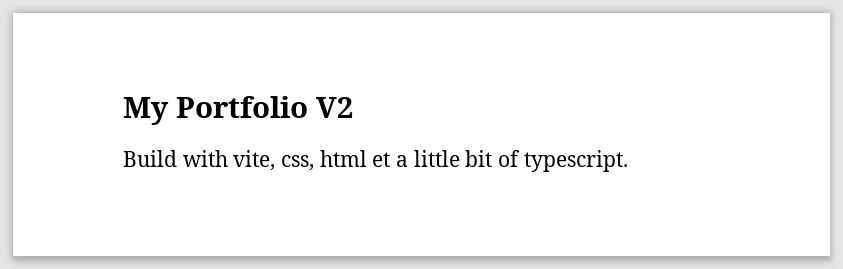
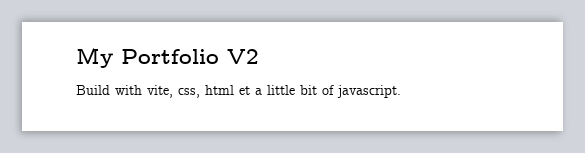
[523,150,628,172] typescript. -> [337,85,401,98] javascript.

